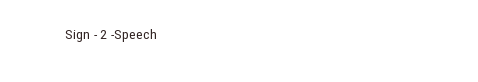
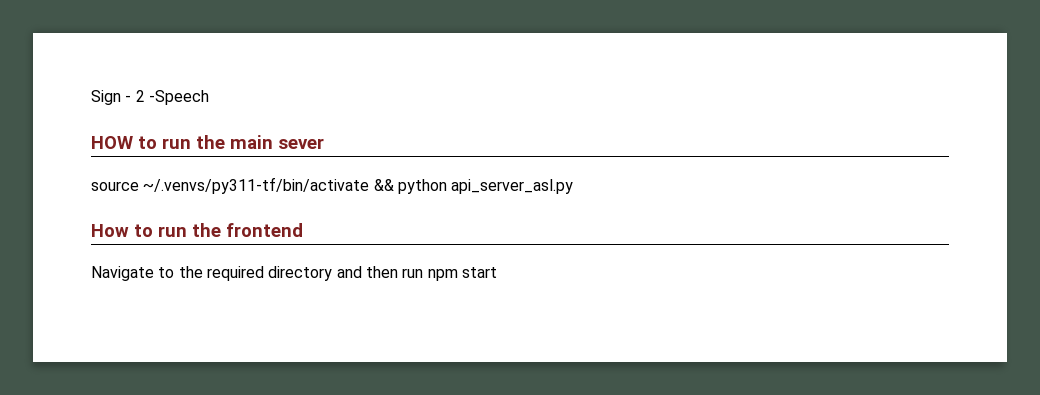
(157, 35) none -> [91,135,324,149] [91,177,574,194] [91,223,303,237] [91,266,497,281] // HOW to run the main sever // source ~/.venvs/py311-tf/bin/activate && python api_server_asl.py // How to run the frontend // Navigate to the required directory and then run npm start

